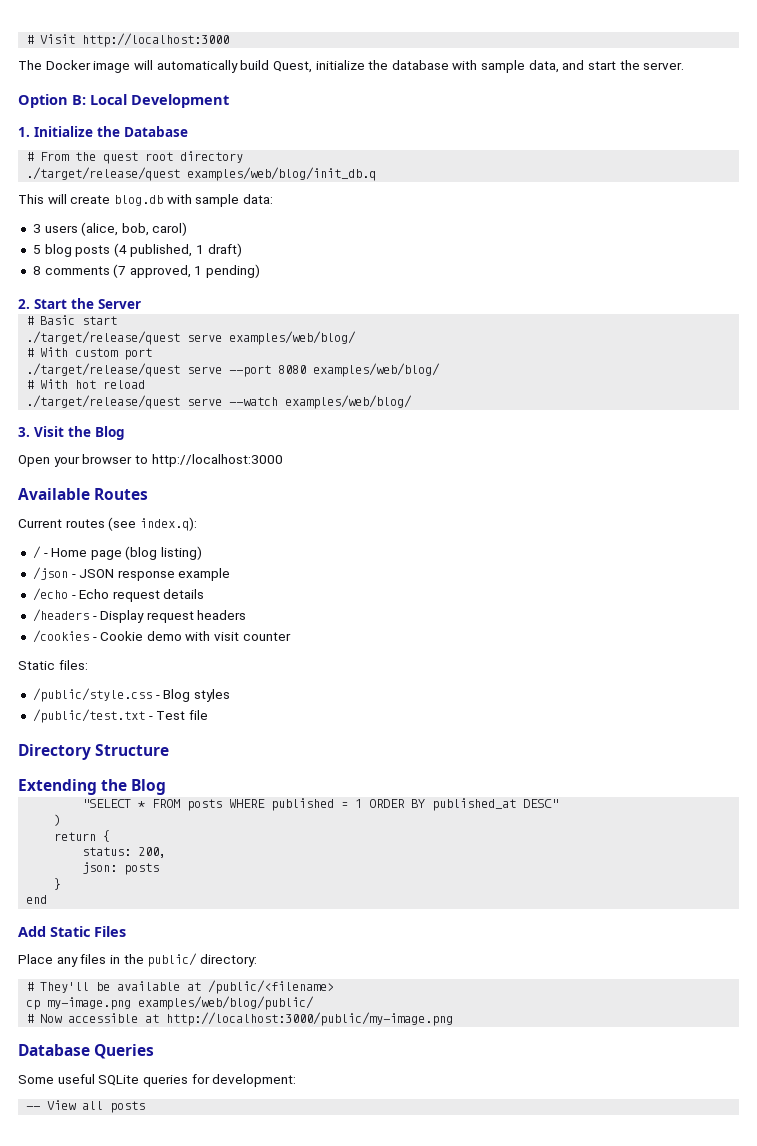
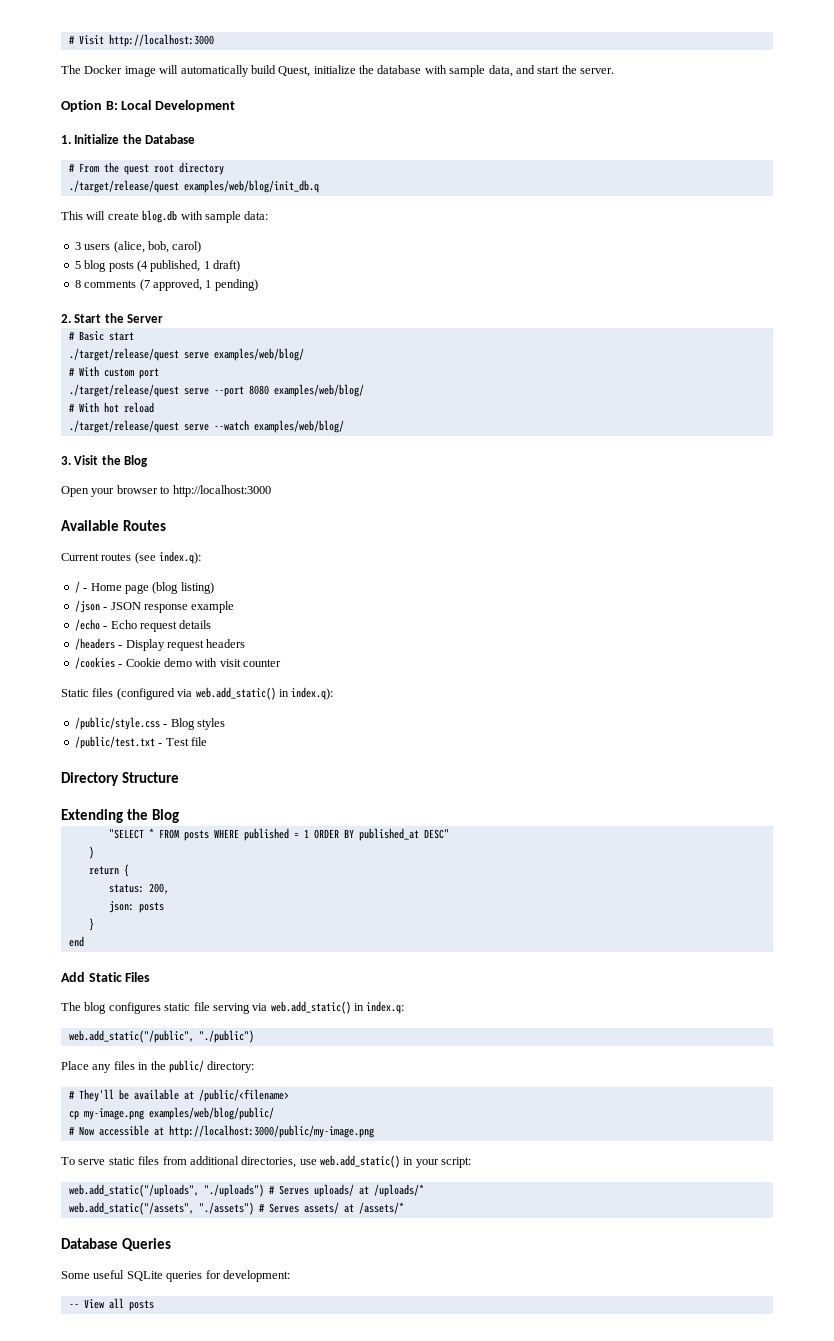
[58,660,88,670] files: -> [92,687,334,700] files (configured via web.add_static() in index.q):
(126, 931) none -> [61,1001,405,1014] [68,1030,254,1043] // The blog configures static file serving via web.add_static() in index.q: // web.add_static("/public", "./public")
(454, 1019) none -> [61,1155,472,1168] [68,1184,424,1197] [68,1202,404,1215] // To serve static files from additional directories, use web.add_static() in your script: // web.add_static("/uploads", "./uploads") # Serves uploads/ at /uploads/* // web.add_static("/assets", "./assets") # Serves assets/ at /assets/*

